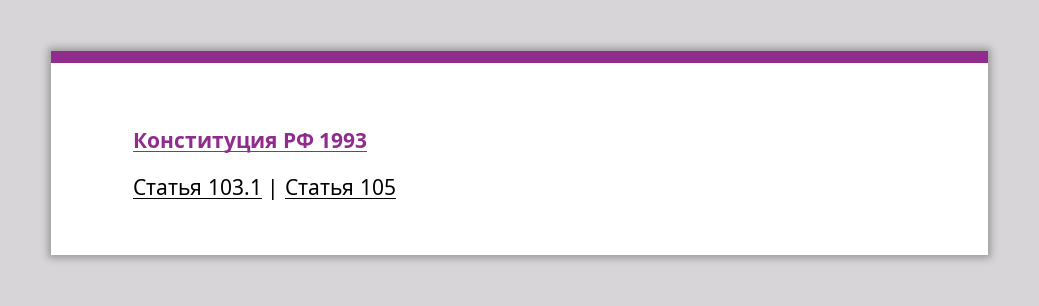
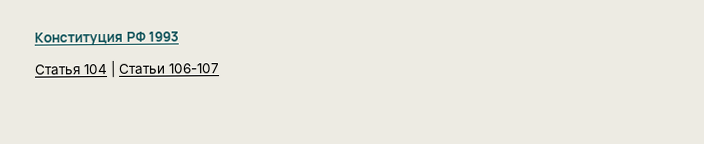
[207,179,396,200] 103.1 | Статья 105 -> [83,60,220,78] 104 | Статьи 106-107

